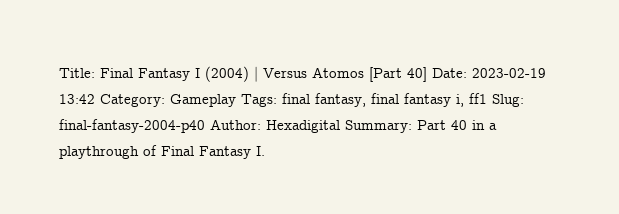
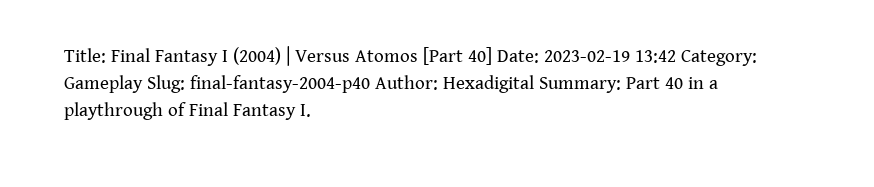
[241,93,487,107] Tags: final fantasy, final fantasy i, ff1 -> (143, 84) none

